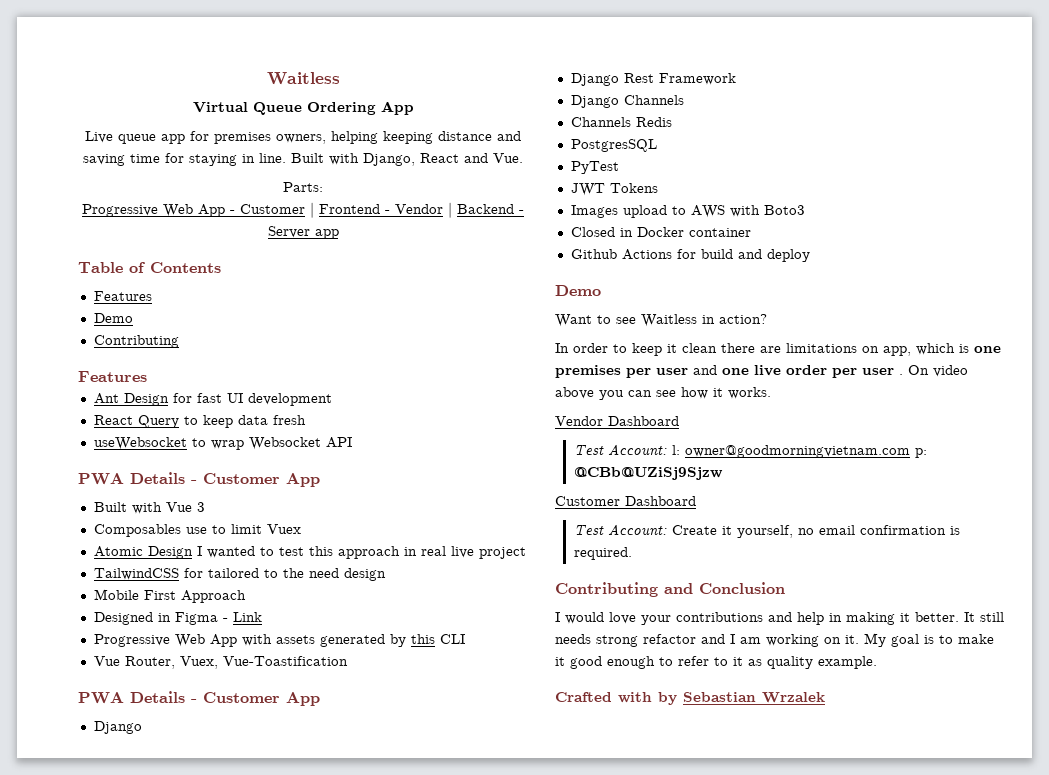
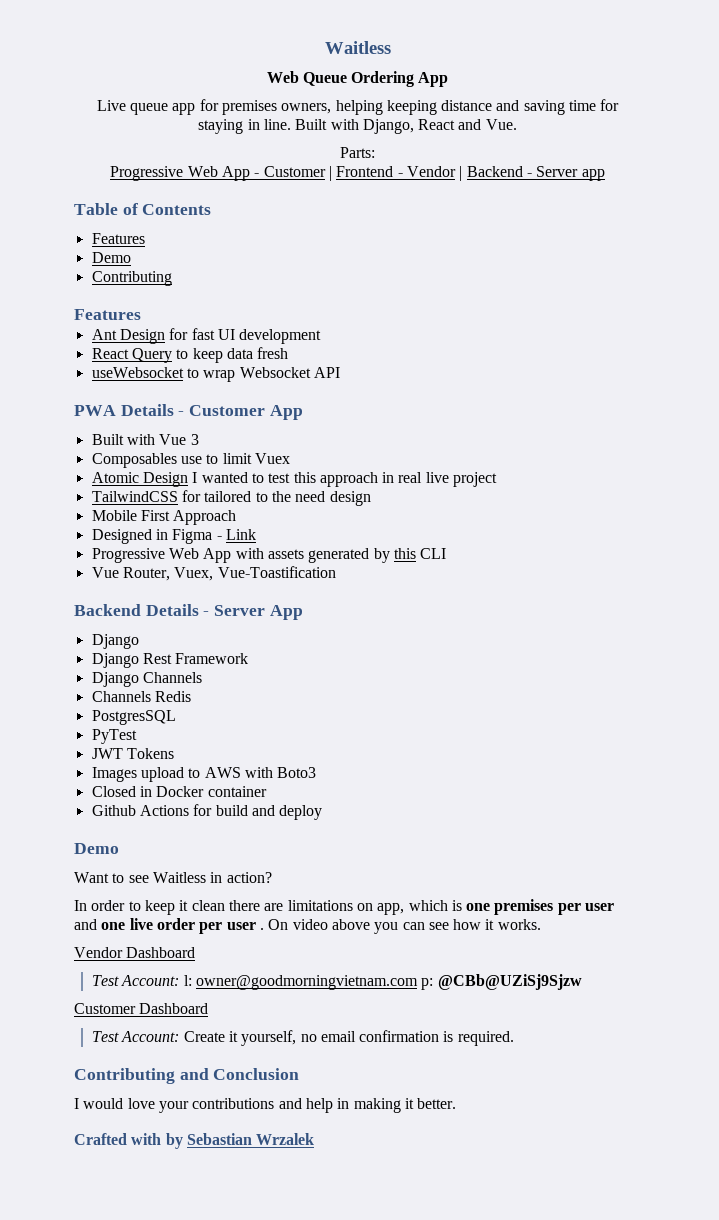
[192,102,248,113] Virtual -> [266,71,299,83] Web
[78,691,280,704] PWA Details - Customer -> [74,604,266,616] Backend Details - Server
[964,612,1004,622] [555,633,994,647] [555,656,877,669] It still needs strong refactor and I am working on it. My goal is to make it good enough to refer to it as quality example. -> (457, 1103) none

